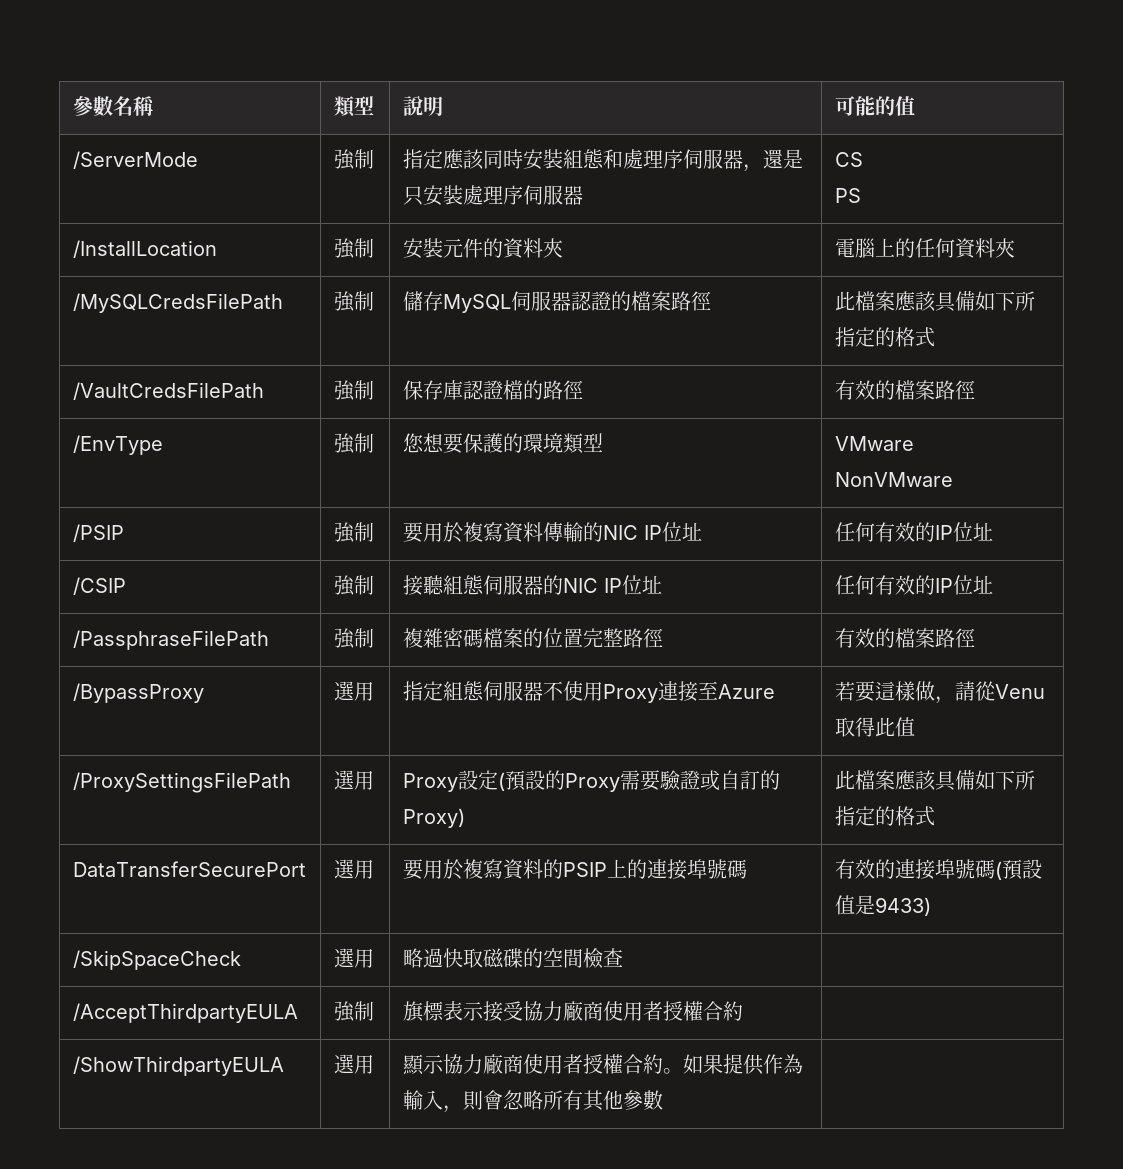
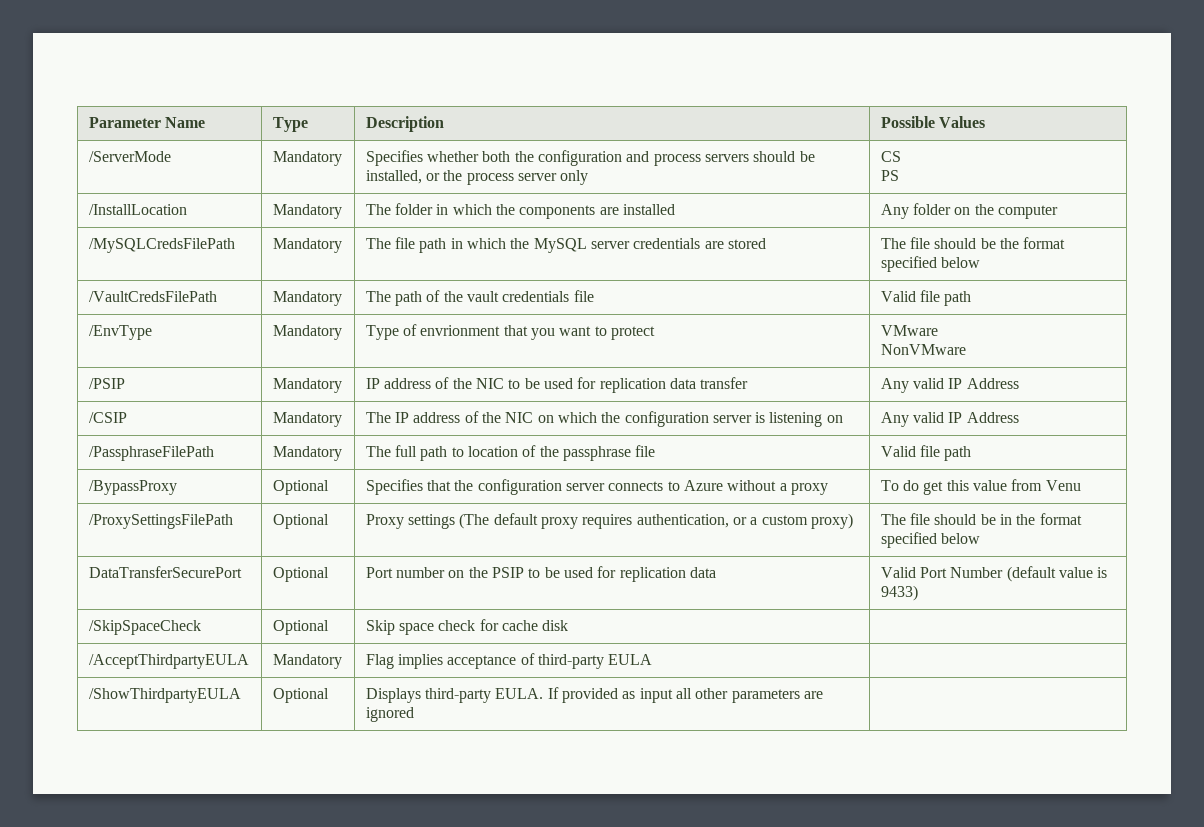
[72,96,154,116] [333,96,374,117] [402,95,443,116] [834,96,915,116] [72,151,198,169] [333,149,374,170] [402,149,803,172] [402,185,583,206] [834,152,863,167] [834,188,861,203] [72,240,217,258] [333,238,374,259] [402,238,563,259] [834,238,1015,259] [72,293,283,313] [333,291,374,312] [402,291,711,313] [834,291,1035,312] [834,327,935,347] [72,382,264,400] [333,380,374,401] [402,380,583,400] [834,380,975,400] [72,435,163,455] [333,433,374,454] [402,433,603,454] [834,436,914,451] [834,472,953,487] [72,524,124,542] [333,522,374,543] [402,522,702,543] [834,522,993,542] [72,577,126,595] [333,575,374,596] [402,575,662,596] [834,575,993,595] [72,630,269,650] [333,628,374,649] [402,628,663,648] [834,628,975,648] [72,683,204,703] [333,681,374,701] [402,681,775,703] [834,681,996,704] 參數名稱 | 類型 | 說明 | 可能的值 // /ServerMode | 強制 | 指定應該同時安裝組態和處理序伺服器，還是只安裝處理序伺服器 | CS // PS // /InstallLocation | 強制 | 安裝元件的資料夾 | 電腦上的任何資料夾 // /MySQLCredsFilePath | 強制 | 儲存MySQL伺服器認證的檔案路徑 | 此檔案應該具備如下所指定的格式 // /VaultCredsFilePath | 強制 | 保存庫認證檔的路徑 | 有效的檔案路徑 // /EnvType | 強制 | 您想要保護的環境類型 | VMware // NonVMware // /PSIP | 強制 | 要用於複寫資料傳輸的NIC IP位址 | 任何有效的IP位址 // /CSIP | 強制 | 接聽組態伺服器的NIC IP位址 | 任何有效的IP位址 // /PassphraseFilePath | 強制 | 複雜密碼檔案的位置完整路徑 | 有效的檔案路徑 // /BypassProxy | 選用 | 指定組態伺服器不使用Proxy連接至Azure | 若要這樣做，請從 -> [88,117,205,128] [272,117,308,132] [365,116,444,132] [880,116,985,128] [88,151,171,162] [272,151,342,166] [365,150,815,166] [365,170,589,185] [880,151,901,162] [880,170,899,181] [88,204,187,215] [272,204,342,219] [365,203,675,219] [880,203,1058,219] [88,238,235,253] [272,238,342,253] [365,237,766,253] [880,237,1066,249] [880,256,980,272] [88,291,217,302] [272,291,342,306] [365,290,594,306] [880,290,972,306] [88,325,152,340] [272,325,342,340] [365,324,655,340] [880,325,938,336] [880,344,966,355] [88,378,125,389] [272,378,342,393] [365,377,749,393] [880,378,1019,393] [88,412,127,423] [272,412,342,427] [365,411,843,427] [880,412,1019,427] [88,446,214,461] [272,446,342,461] [365,445,656,461] [880,445,972,461] [88,480,177,495] [272,480,329,495] [365,479,828,495] [880,479,1043,495] Parameter Name | Type | Description | Possible Values // /ServerMode | Mandatory | Specifies whether both the configuration and process servers should be installed, or the process server only | CS // PS // /InstallLocation | Mandatory | The folder in which the components are installed | Any folder on the computer // /MySQLCredsFilePath | Mandatory | The file path in which the MySQL server credentials are stored | The file should be the format specified below // /VaultCredsFilePath | Mandatory | The path of the vault credentials file | Valid file path // /EnvType | Mandatory | Type of envrionment that you want to protect | VMware // NonVMware // /PSIP | Mandatory | IP address of the NIC to be used for replication data transfer | Any valid IP Address // /CSIP | Mandatory | The IP address of the NIC on which the configuration server is listening on | Any valid IP Address // /PassphraseFilePath | Mandatory | The full path to location of the passphrase file | Valid file path // /BypassProxy | Optional | Specifies that the configuration server connects to Azure without a proxy | To do get this value from
[834,717,915,737] 取得此值 -> (1081, 485) none
[333,770,374,790] [402,770,780,792] [402,808,465,828] [834,770,1035,791] [834,806,935,826] [72,861,306,877] [333,859,374,879] [402,859,747,880] [834,859,1042,880] [834,895,931,916] [72,950,241,970] [333,948,374,968] [402,948,623,969] [72,1003,298,1023] [333,1001,374,1022] [402,1001,743,1022] [72,1056,284,1076] [333,1054,374,1074] [401,1054,803,1075] [402,1090,663,1113] 選用 | Proxy設定(預設的Proxy需要驗證或自訂的Proxy) | 此檔案應該具備如下所指定的格式 // DataTransferSecurePort | 選用 | 要用於複寫資料的PSIP上的連接埠號碼 | 有效的連接埠號碼(預設值是9433) // /SkipSpaceCheck | 選用 | 略過快取磁碟的空間檢查 | // /AcceptThirdpartyEULA | 強制 | 旗標表示接受協力廠商使用者授權合約 | // /ShowThirdpartyEULA | 選用 | 顯示協力廠商使用者授權合約。如果提供作為輸入，則會忽略所有其他參數 -> [272,514,329,529] [365,513,853,529] [880,513,1082,525] [880,532,980,548] [88,566,242,578] [272,567,329,582] [365,566,716,582] [880,566,1108,582] [880,585,918,601] [88,620,201,635] [272,620,329,635] [365,619,569,635] [88,654,249,669] [272,654,342,669] [365,653,653,669] [88,688,241,703] [272,688,329,703] [365,687,823,703] [365,707,414,722] Optional | Proxy settings (The default proxy requires authentication, or a custom proxy) | The file should be in the format specified below // DataTransferSecurePort | Optional | Port number on the PSIP to be used for replication data | Valid Port Number (default value is 9433) // /SkipSpaceCheck | Optional | Skip space check for cache disk | // /AcceptThirdpartyEULA | Mandatory | Flag implies acceptance of third-party EULA | // /ShowThirdpartyEULA | Optional | Displays third-party EULA. If provided as input all other parameters are ignored

